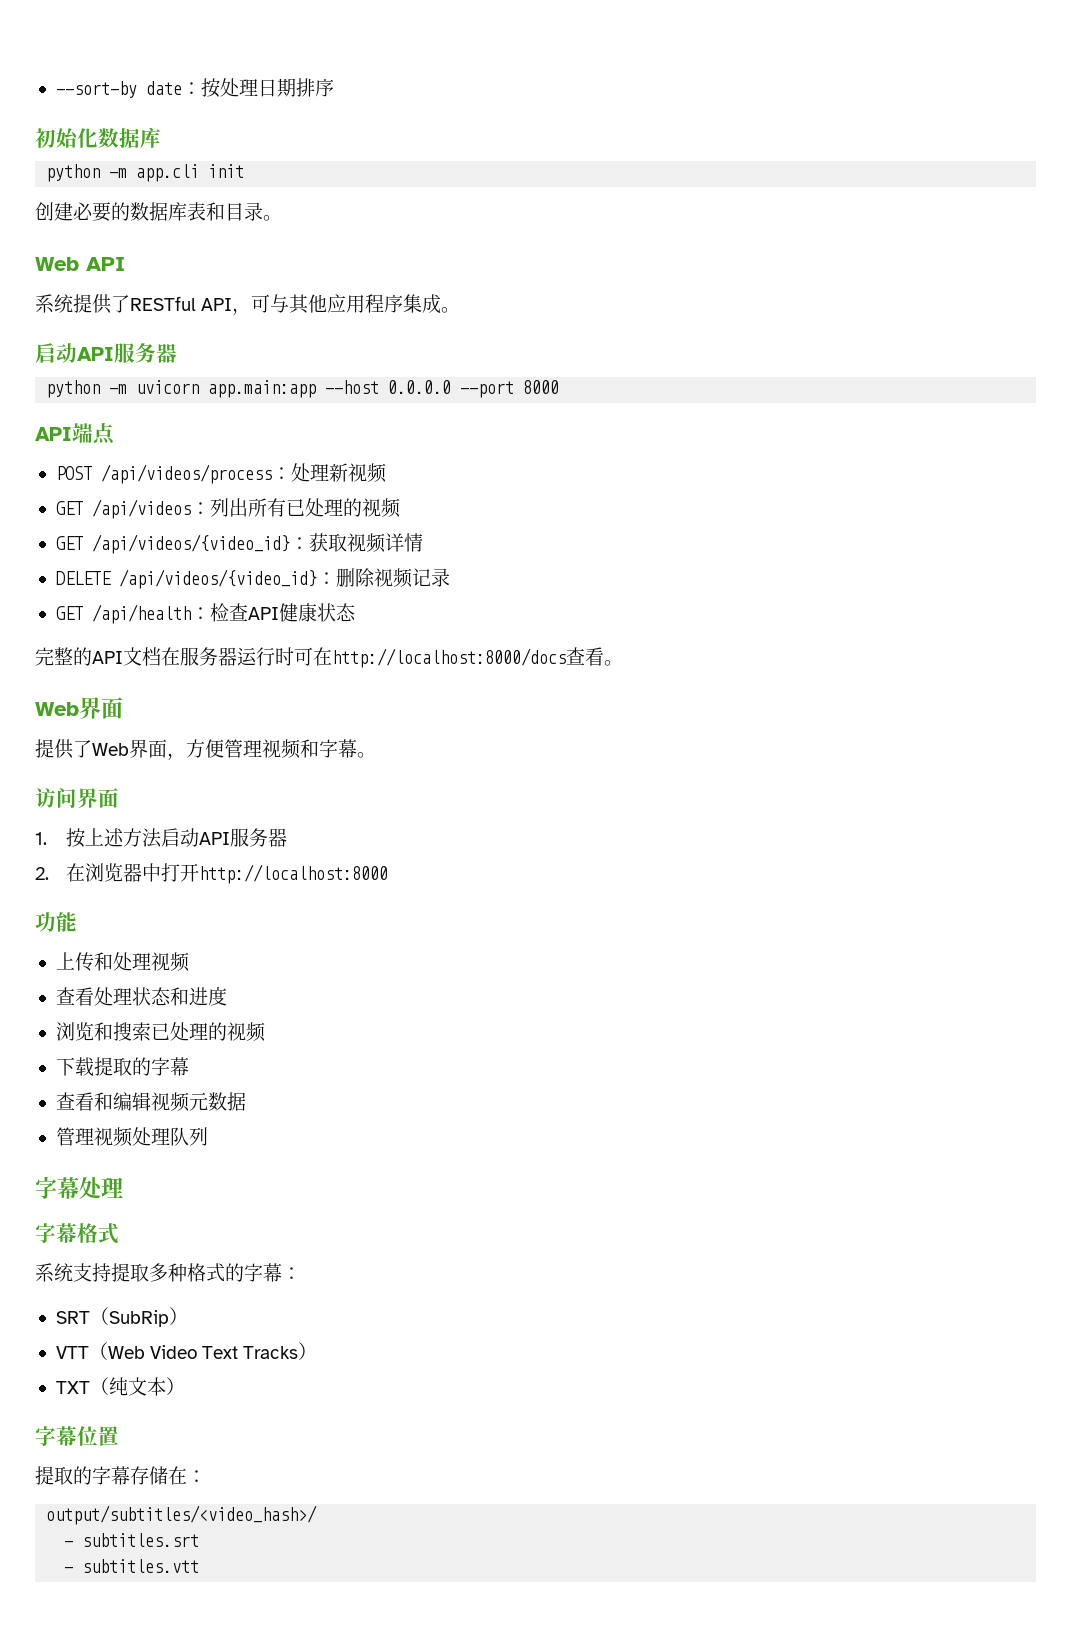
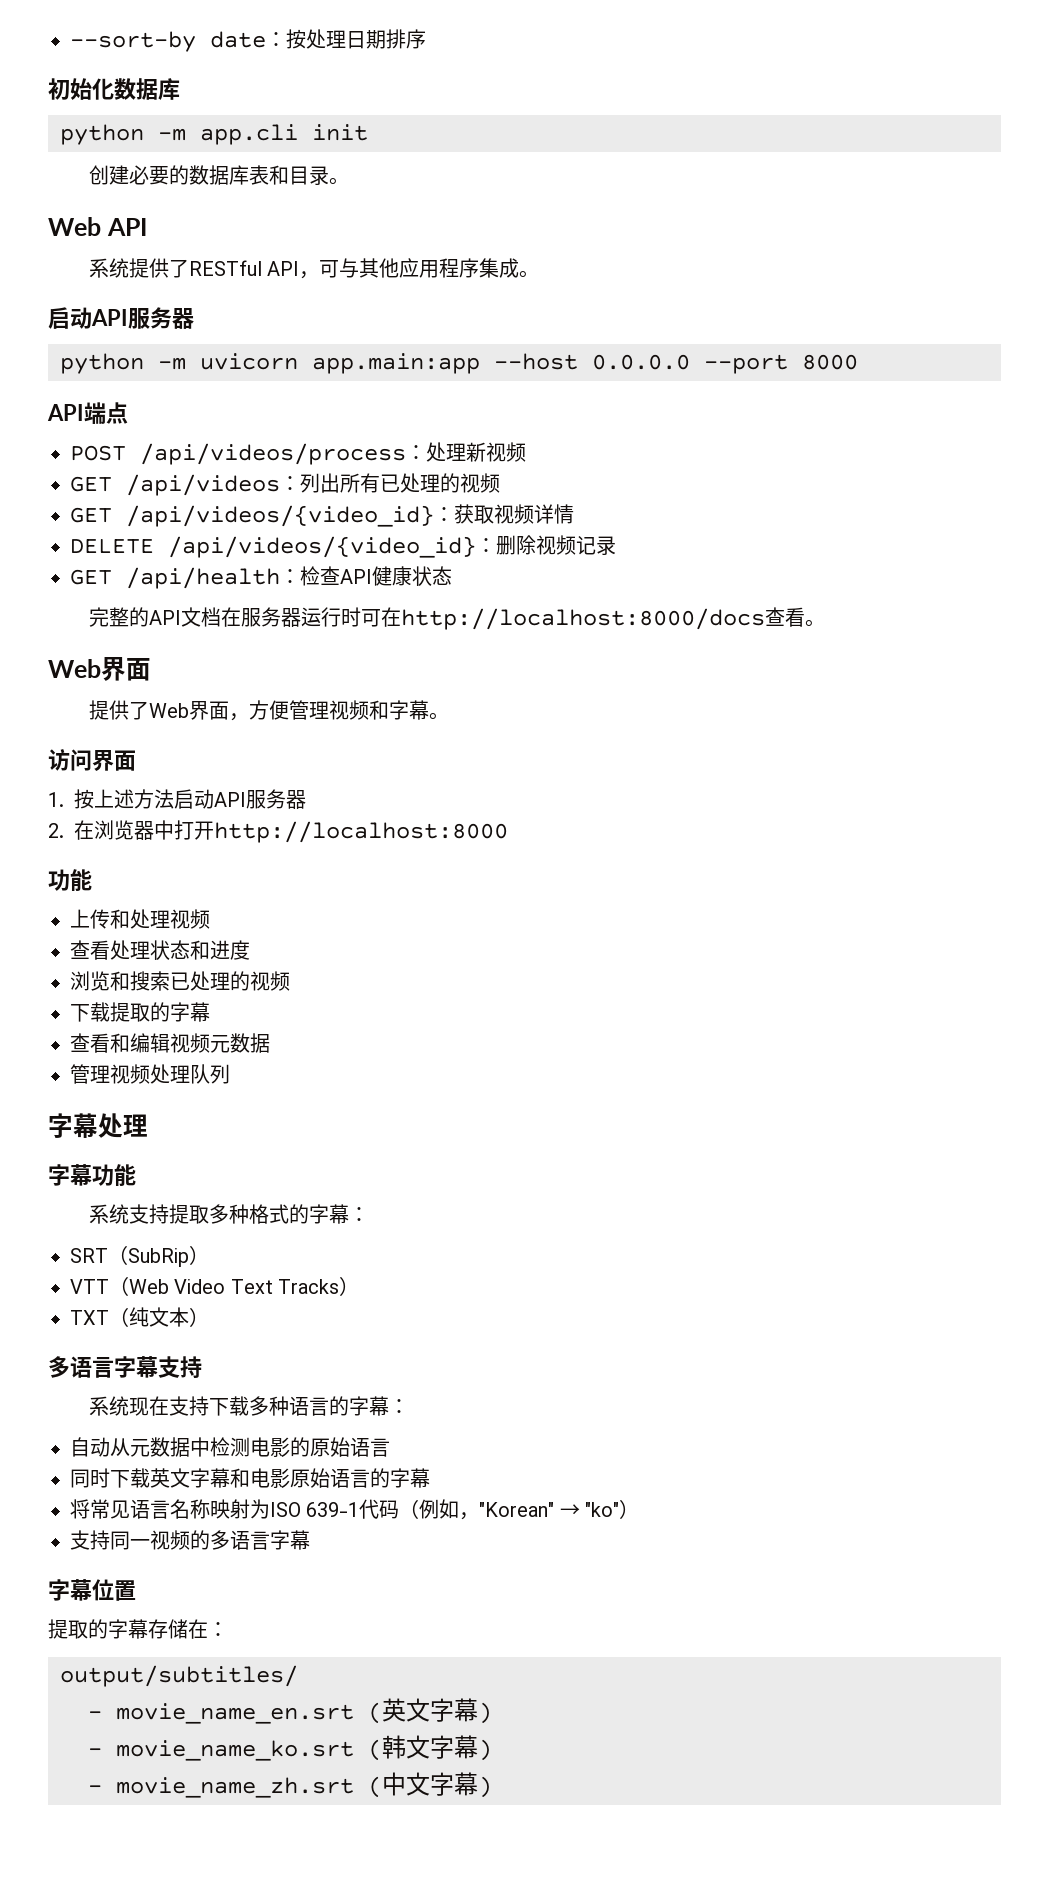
[77,1223,119,1244] 格式 -> [92,1164,136,1186] 功能
(185, 1386) none -> [48,1356,202,1378] [88,1396,409,1416] [70,1437,390,1457] [70,1468,430,1488] [70,1499,640,1520] [70,1530,310,1550] // 多语言字幕支持 // 系统现在支持下载多种语言的字幕： // 自动从元数据中检测电影的原始语言 // 同时下载英文字幕和电影原始语言的字幕 // 将常见语言名称映射为ISO 639-1代码（例如，"Korean" → "ko"） // 支持同一视频的多语言字幕
[46,1505,318,1525] [64,1533,200,1547] [64,1559,200,1573] output/subtitles/<video_hash>/ // - subtitles.srt // - subtitles.vtt -> [60,1665,298,1687] [88,1698,492,1724] [88,1735,492,1761] [88,1772,492,1798] output/subtitles/ // - movie_name_en.srt (英文字幕) // - movie_name_ko.srt (韩文字幕) // - movie_name_zh.srt (中文字幕)

